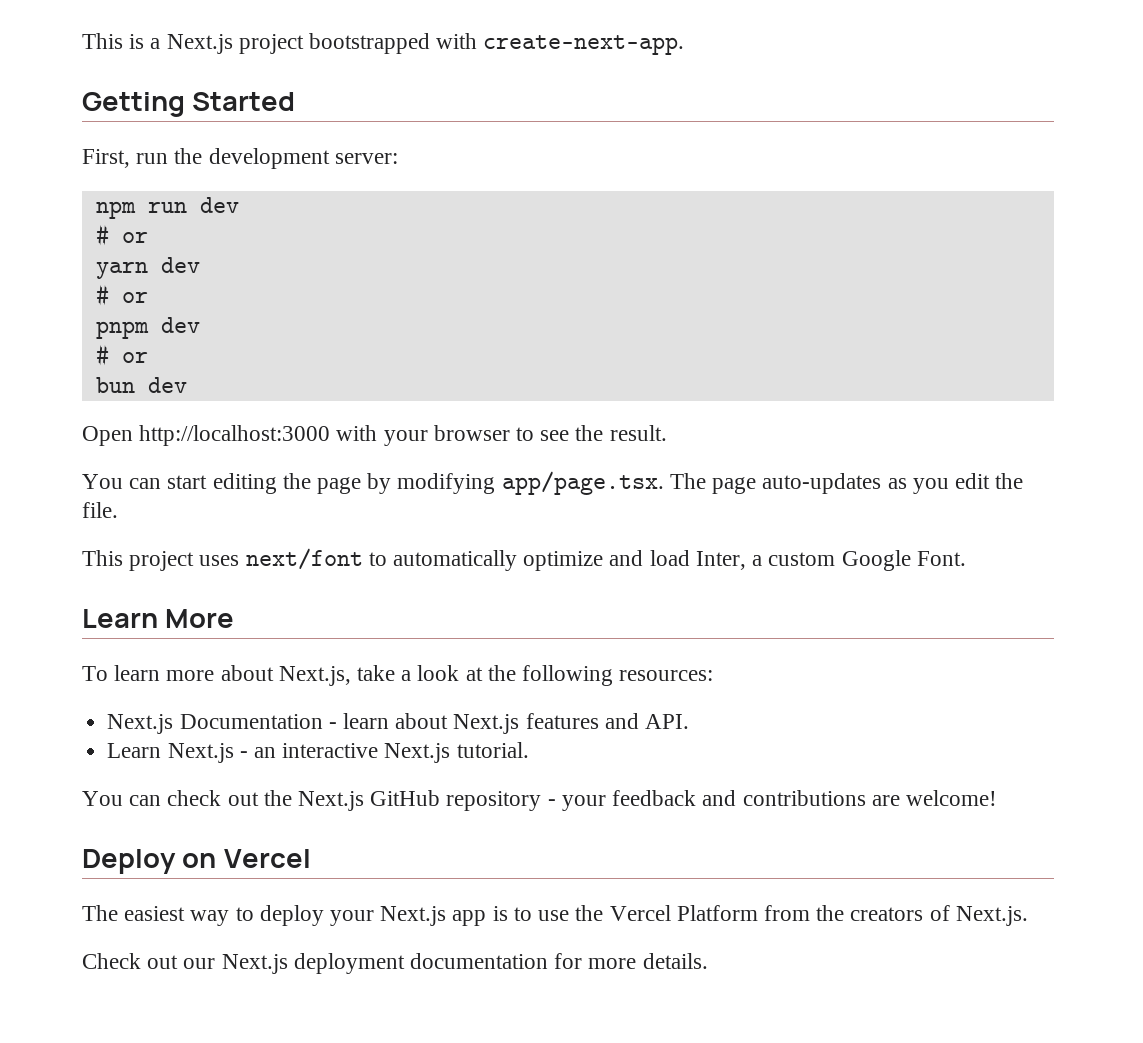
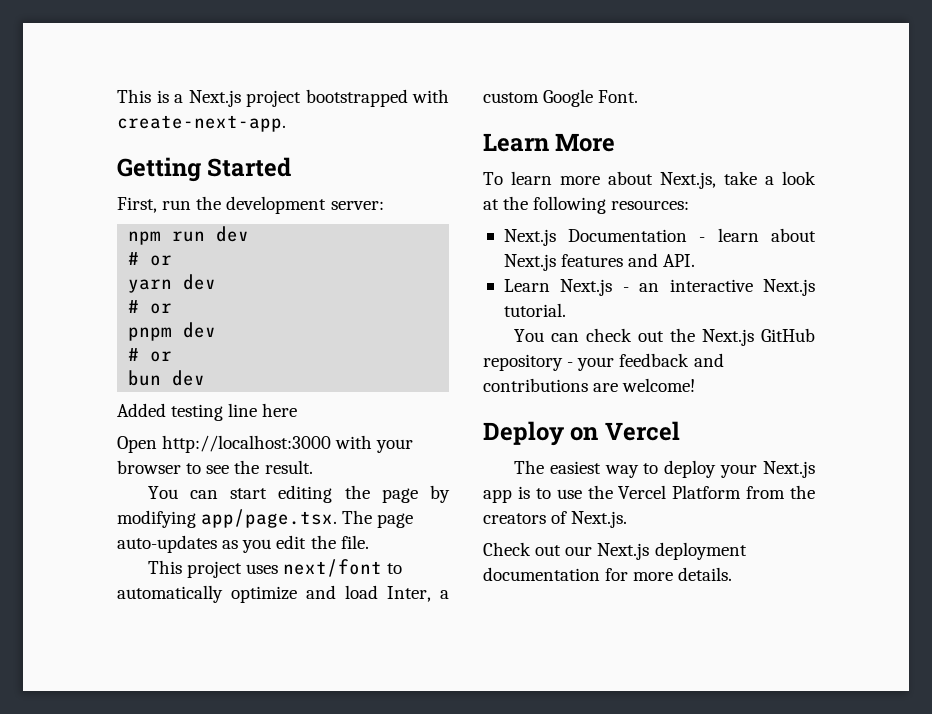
(187, 385) none -> [117,403,298,421] // Added testing line here

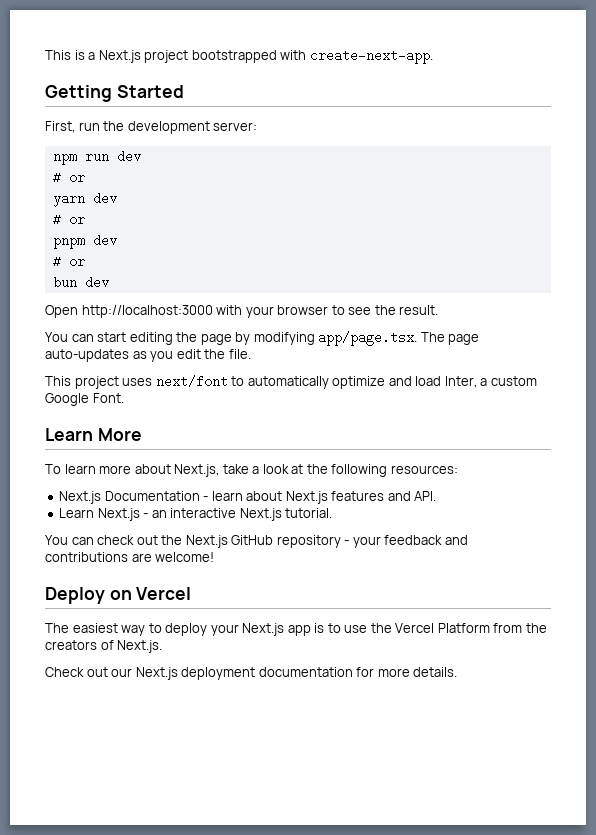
[117,403,298,421] // Added testing line here -> (109, 282) none

